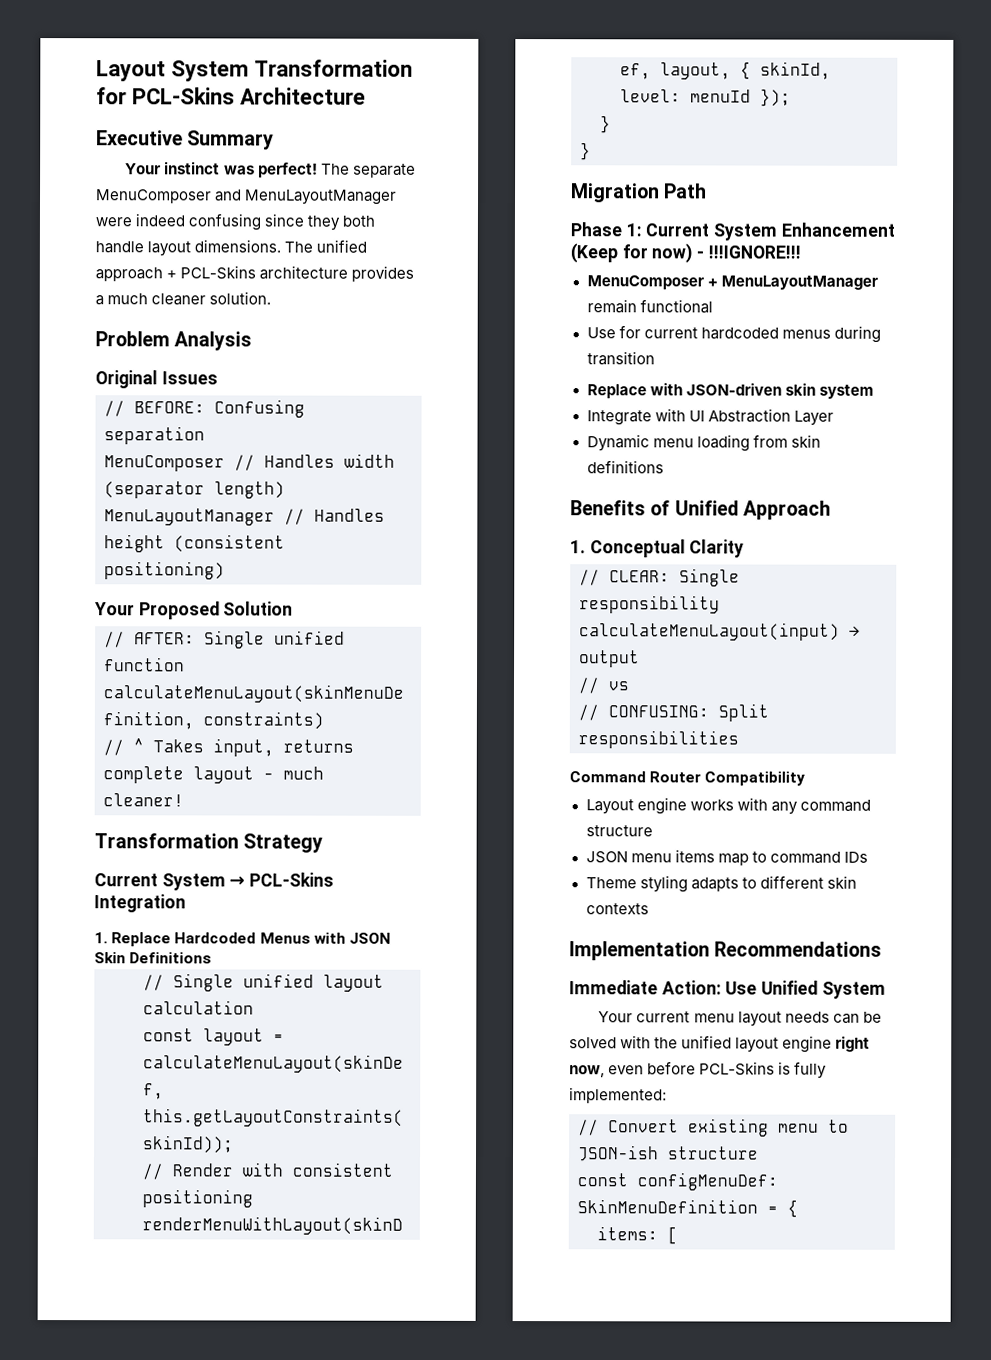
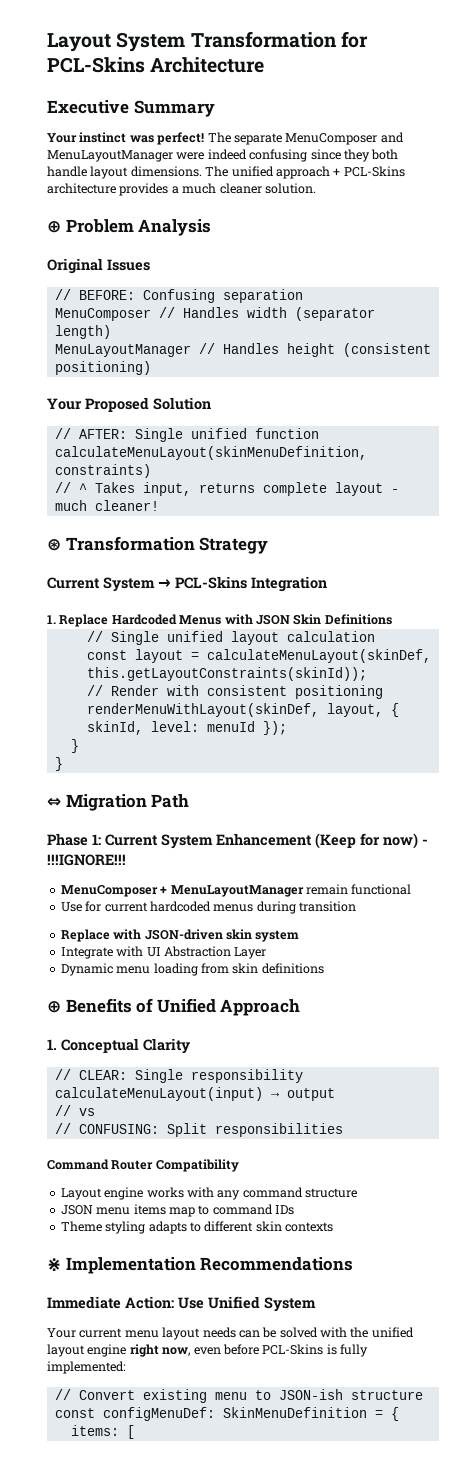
(272, 298) none -> [47,221,61,233] ⊕
(184, 800) none -> [47,539,61,551] ⊛
(591, 151) none -> [47,797,61,807] ⇔
(664, 467) none -> [47,1001,61,1013] ⊕
(649, 909) none -> [47,1258,61,1271] ⋇

